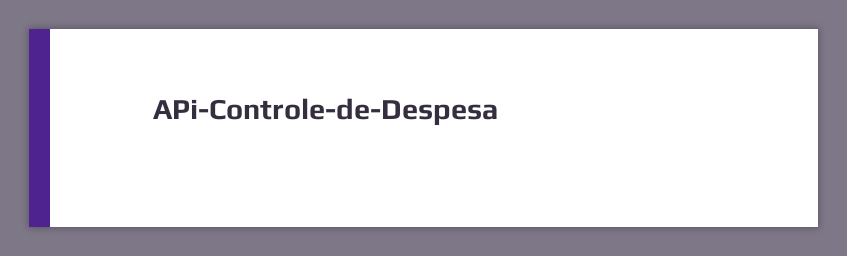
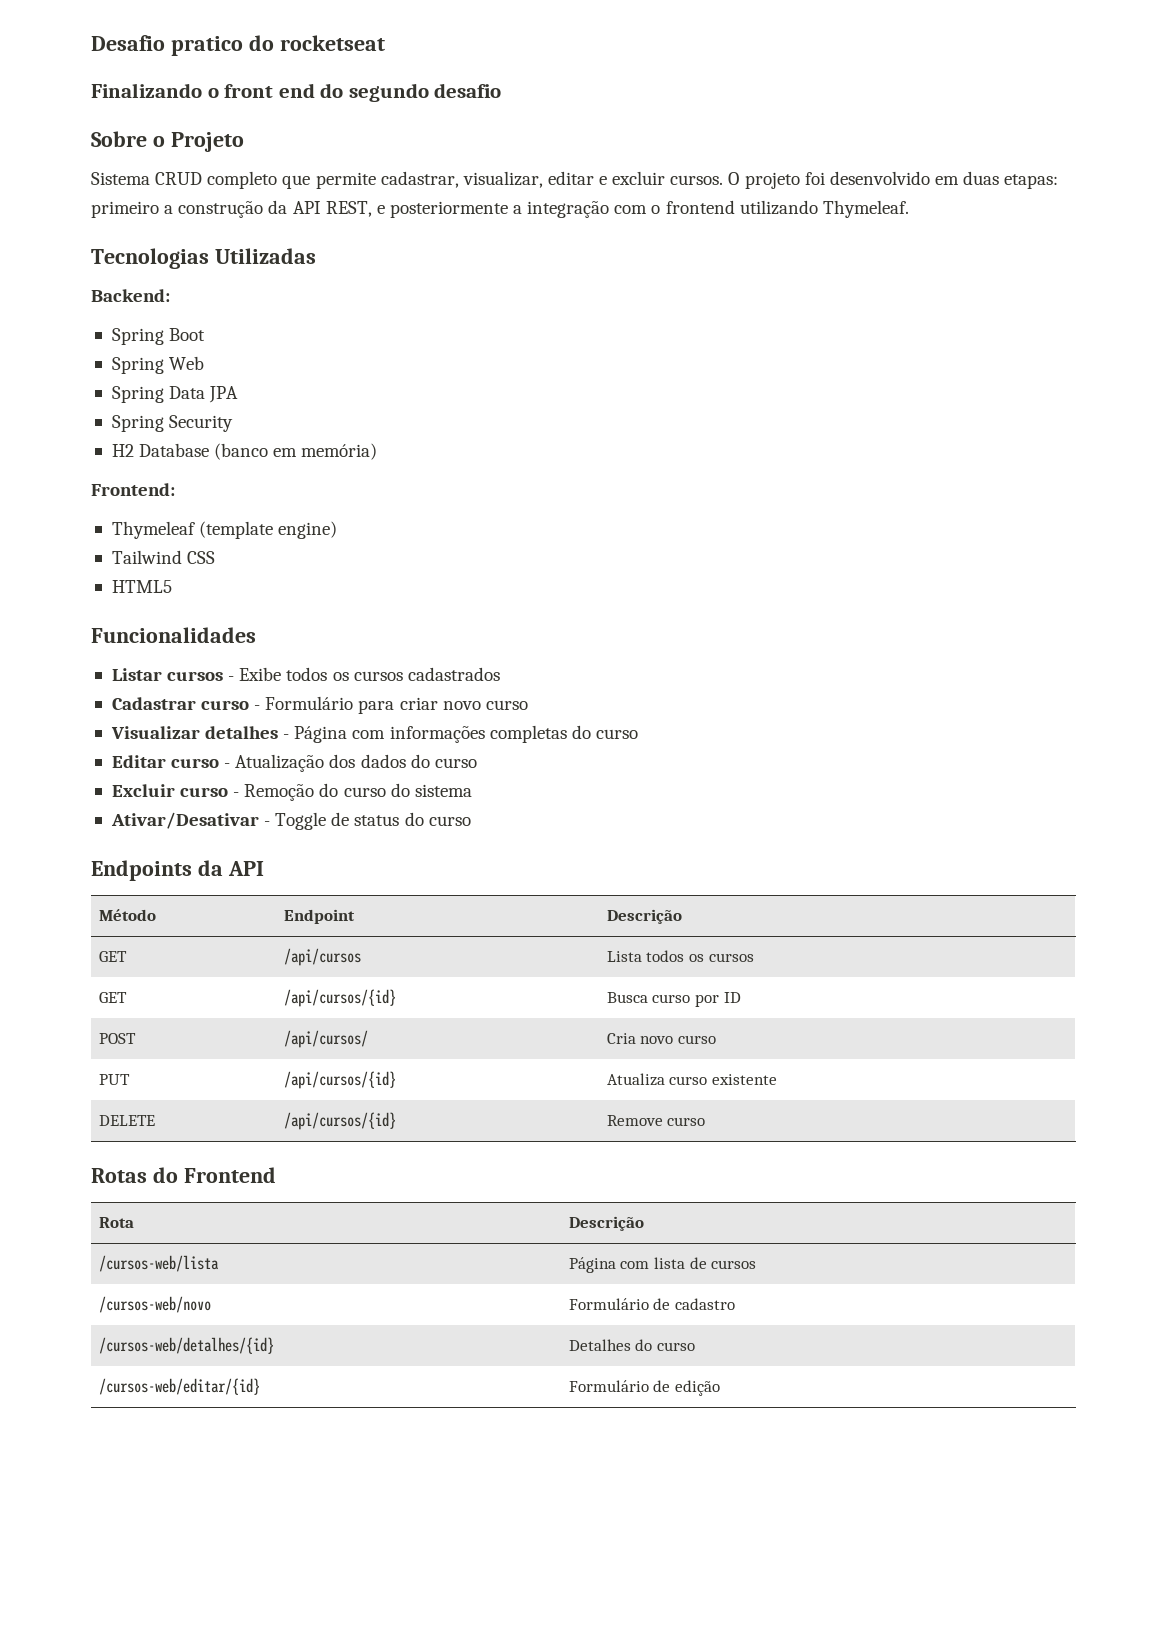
[153,98,498,126] APi-Controle-de-Despesa -> [91,35,385,56] [91,83,502,102] [91,131,244,152] [91,171,1059,189] [91,200,909,218] [91,248,316,269] [91,289,170,302] [111,328,206,345] [111,356,205,374] [111,386,239,403] [111,415,234,432] [111,443,378,460] [91,483,175,496] [111,521,338,539] [111,550,216,564] [111,580,172,593] [91,627,256,643] [111,667,500,681] [111,696,528,714] [110,725,638,743] [111,754,477,772] [111,783,472,801] [110,812,471,830] [91,860,264,881] [98,909,156,921] [283,909,355,924] [606,909,682,924] [98,951,127,962] [283,948,361,966] [606,950,754,962] [98,992,127,1003] [283,989,396,1007] [606,992,741,1007] [98,1033,136,1044] [283,1030,368,1048] [606,1033,717,1044] [98,1074,130,1085] [283,1071,396,1089] [606,1073,778,1086] [98,1115,155,1126] [283,1112,396,1130] [606,1115,706,1126] [91,1167,276,1183] [98,1217,134,1228] [568,1216,644,1231] [98,1255,219,1272] [568,1257,757,1273] [98,1296,211,1313] [568,1298,736,1310] [98,1337,274,1354] [568,1339,696,1351] [98,1378,260,1395] [568,1380,721,1396] Desafio pratico do rocketseat // Finalizando o front end do segundo desafio // Sobre o Projeto // Sistema CRUD completo que permite cadastrar, visualizar, editar e excluir cursos. O projeto foi desenvolvido em duas etapas: primeiro a construção da API REST, e posteriormente a integração com o frontend utilizando Thymeleaf. // Tecnologias Utilizadas // Backend: // Spring Boot // Spring Web // Spring Data JPA // Spring Security // H2 Database (banco em memória) // Frontend: // Thymeleaf (template engine) // Tailwind CSS // HTML5 // Funcionalidades // Listar cursos - Exibe todos os cursos cadastrados // Cadastrar curso - Formulário para criar novo curso // Visualizar detalhes - Página com informações completas do curso // Editar curso - Atualização dos dados do curso // Excluir curso - Remoção do curso do sistema // Ativar/Desativar - Toggle de status do curso // Endpoints da API // Método | Endpoint | Descrição // GET | /api/cursos | Lista todos os cursos // GET | /api/cursos/{id} | Busca curso por ID // POST | /api/cursos/ | Cria novo curso // PUT | /api/cursos/{id} | Atualiza curso existente // DELETE | /api/cursos/{id} | Remove curso // Rotas do Frontend // Rota | Descrição // /cursos-web/lista | Página com lista de cursos // /cursos-web/novo | Formulário de cadastro // /cursos-web/detalhes/{id} | Detalhes do curso // /cursos-web/editar/{id} | Formulário de edição

